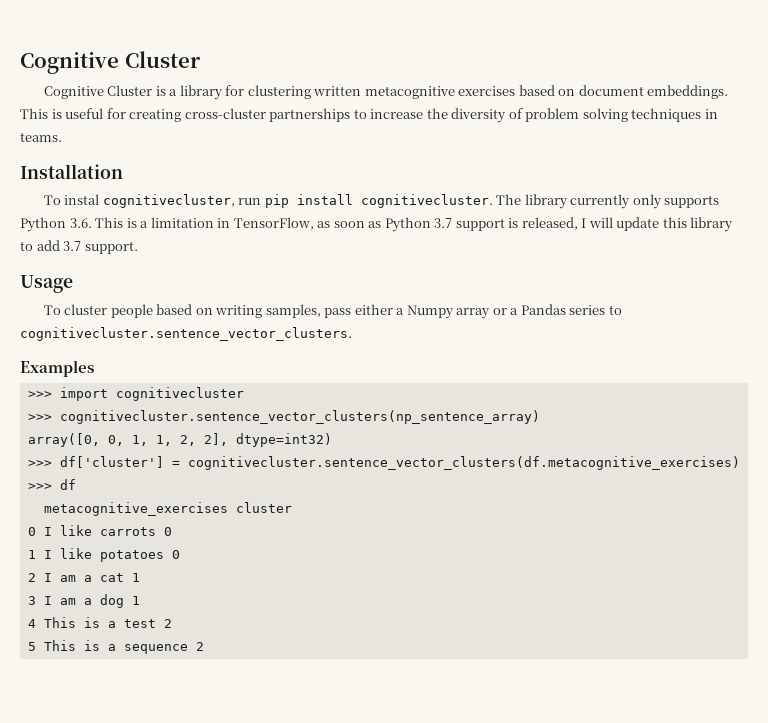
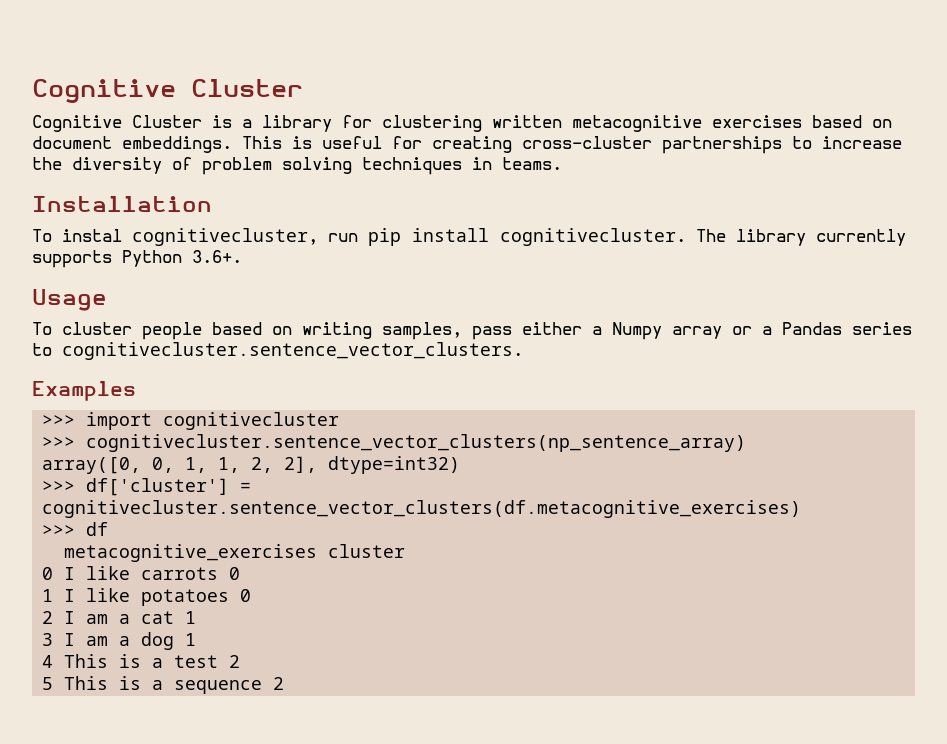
[632,194,662,209] only -> (906, 237) none
[69,217,734,232] [20,240,138,254] 3.6. This is a limitation in TensorFlow, as soon as Python 3.7 support is released, I will update this library to add 3.7 support. -> [192,250,242,263] 3.6+.

